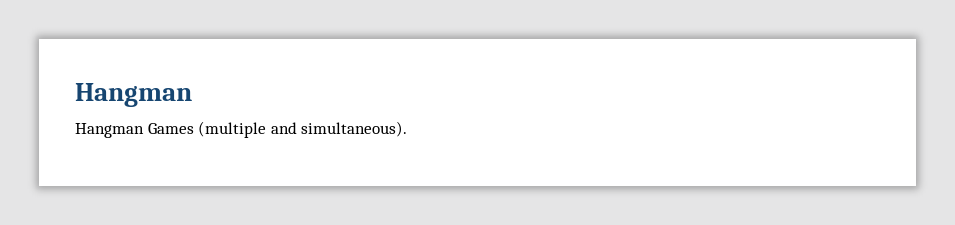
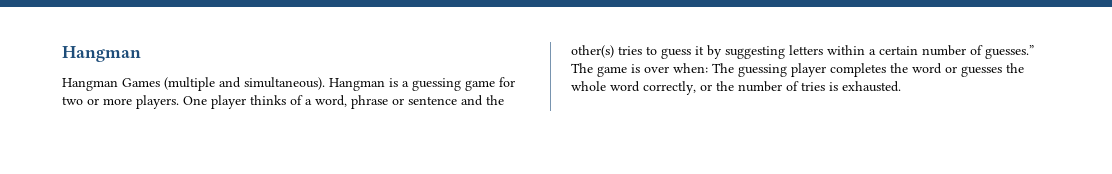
(408, 129) none -> [329,77,515,91] [62,95,504,109] [571,45,1034,59] [571,63,1024,77] [571,81,901,95] Hangman is a guessing game for two or more players. One player thinks of a word, phrase or sentence and the other(s) tries to guess it by suggesting letters within a certain number of guesses.” The game is over when: The guessing player completes the word or guesses the whole word correctly, or the number of tries is exhausted.

